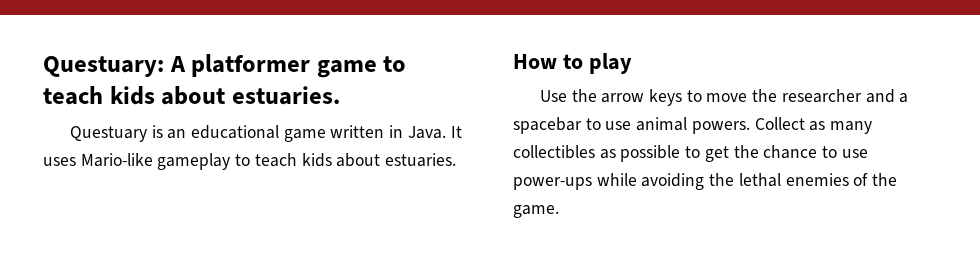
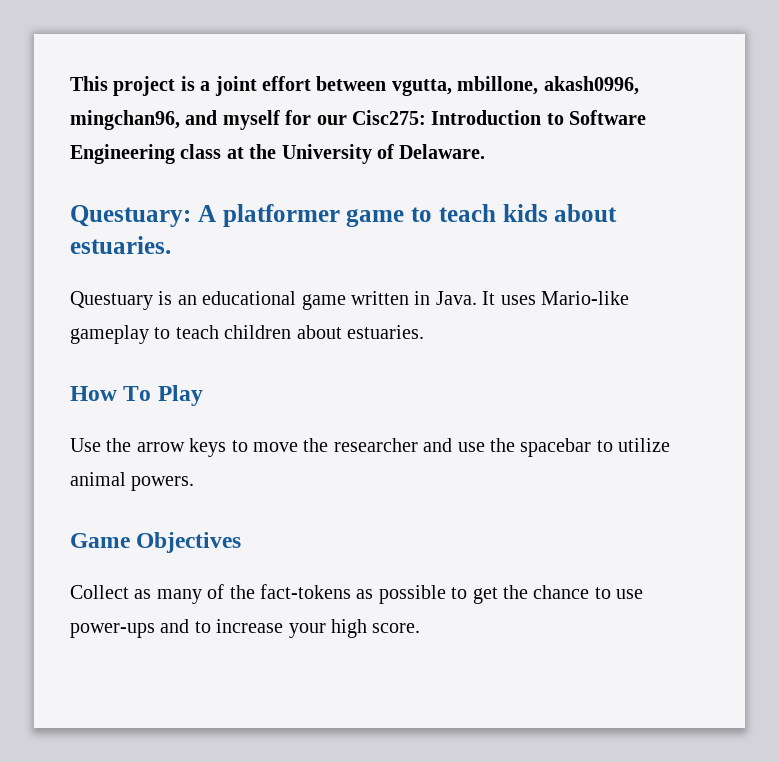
(43, 66) none -> [70,76,639,96] [70,110,647,130] [70,144,486,164] This project is a joint effort between vgutta, mbillone, akash0996, mingchan96, and myself for our Cisc275: Introduction to Software Engineering class at the University of Delaware. //
[301,153,332,167] kids -> [224,325,292,339] children
[562,53,632,74] to play -> [123,385,203,406] To Play
[899,93,909,103] a -> [457,438,515,452] use the
[605,121,632,130] use -> [618,438,671,452] utilize
(750, 127) none -> [70,532,242,553] // Game Objectives //
[513,145,595,159] collectibles -> [207,584,351,599] of the fact-tokens
[596,173,898,190] [513,205,559,218] while avoiding the lethal enemies of the game. -> [160,619,421,638] and to increase your high score.

